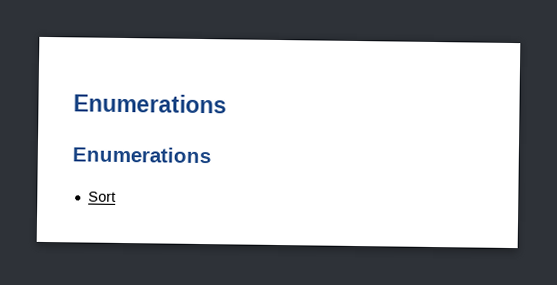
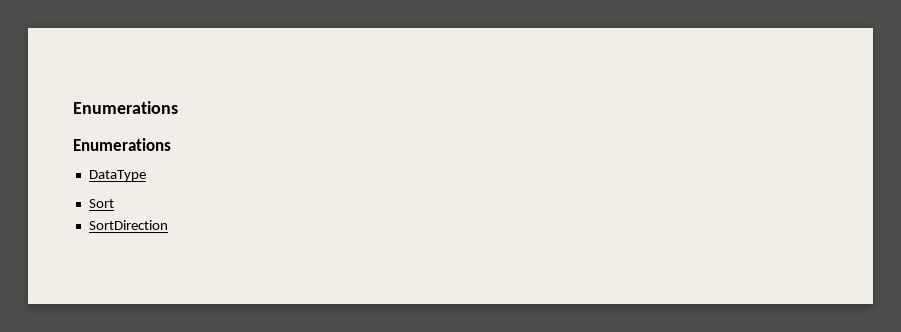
(211, 155) none -> [88,170,146,181] // DataType
(116, 196) none -> [88,220,168,230] // SortDirection

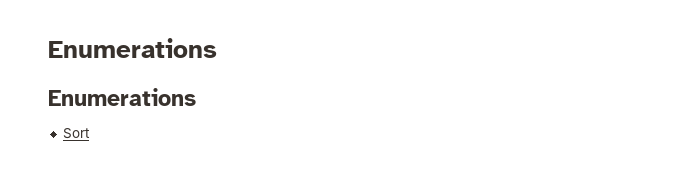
[88,170,146,181] // DataType -> (196, 97) none
[88,220,168,230] // SortDirection -> (90, 133) none

